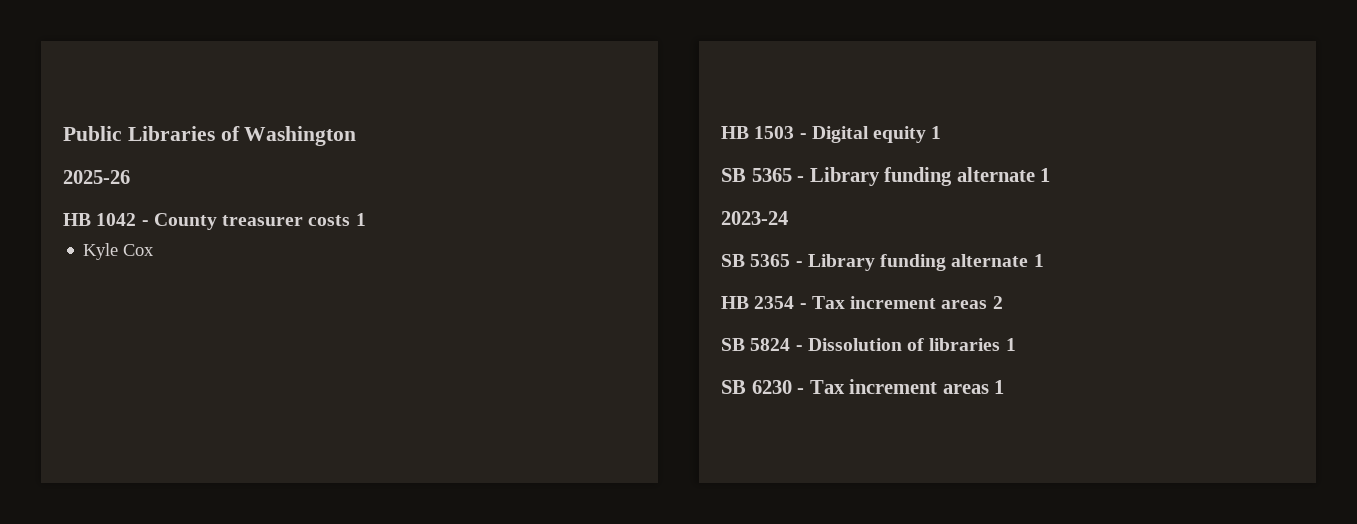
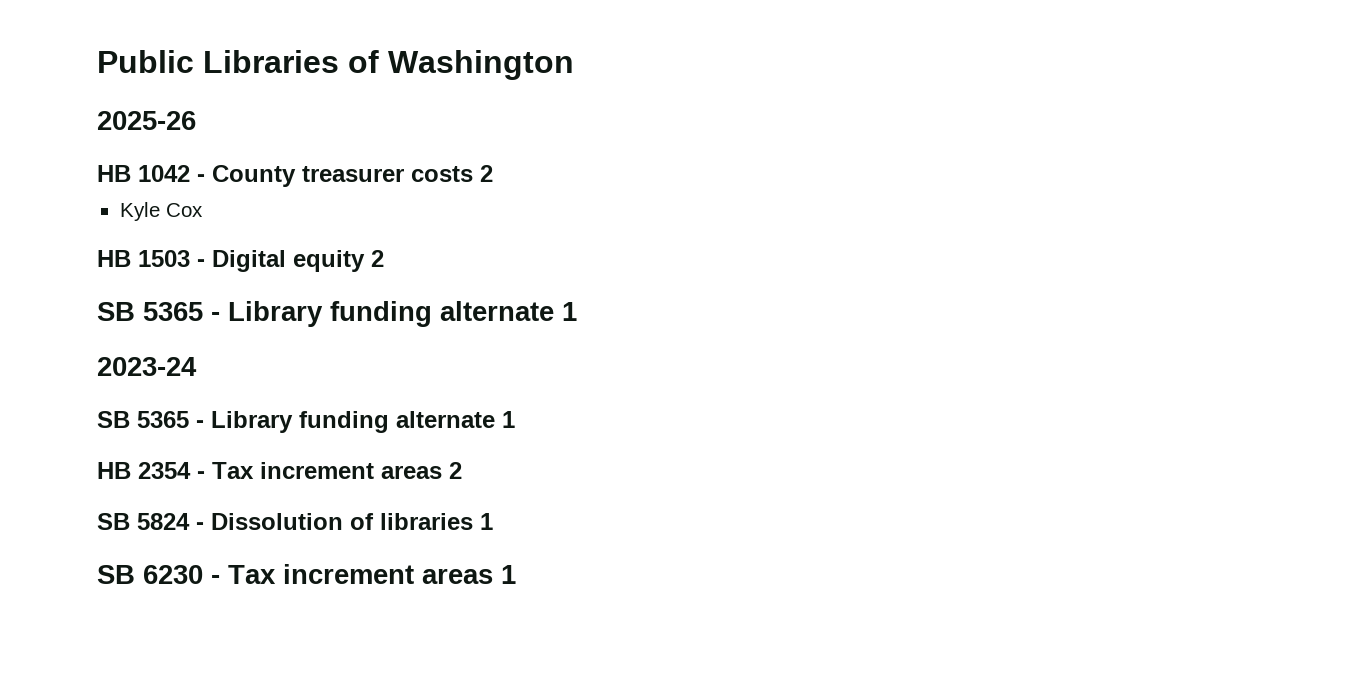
[355,213,366,226] 1 -> [480,165,493,182] 2
[931,126,942,139] 1 -> [371,250,384,267] 2

